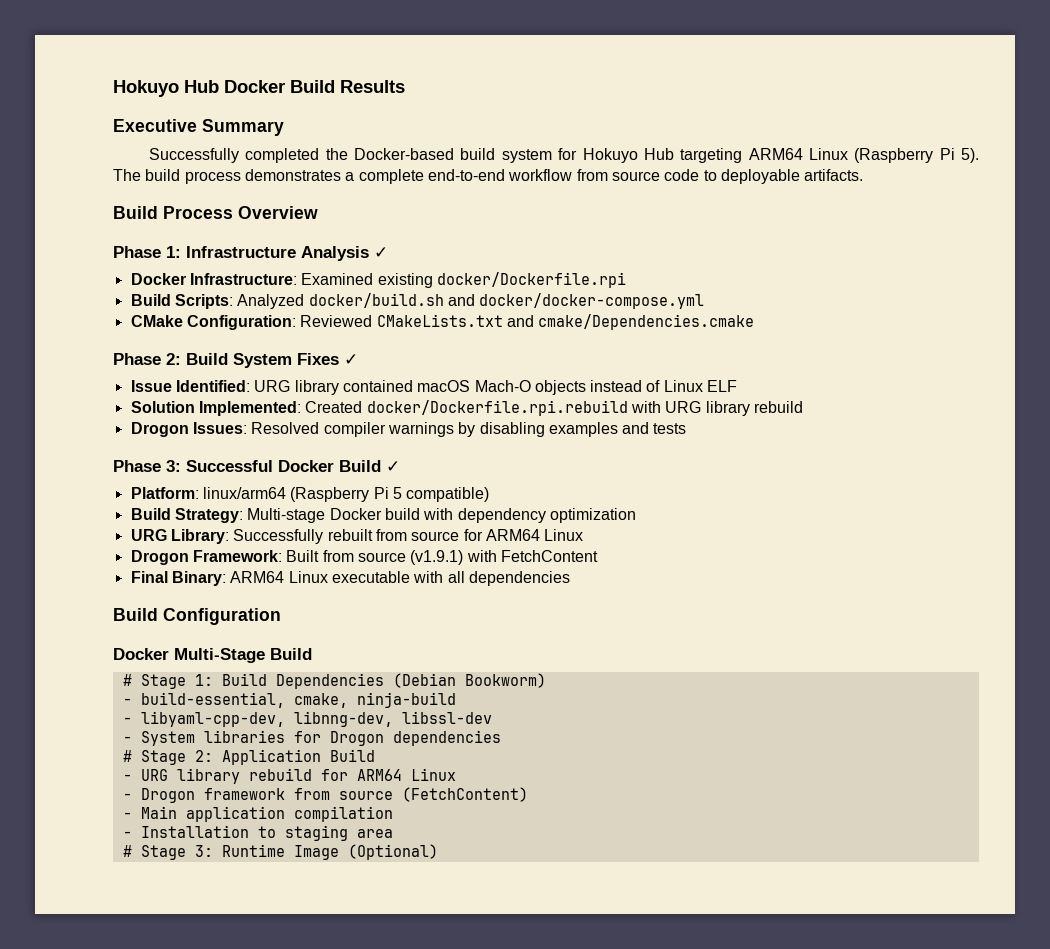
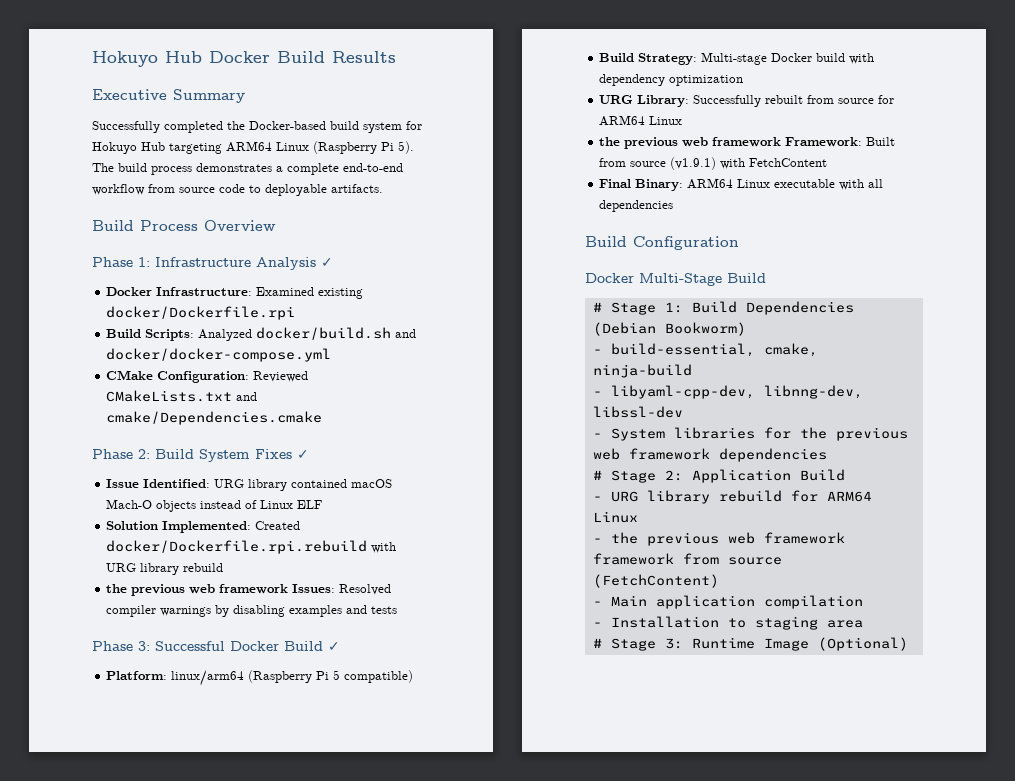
[130,422,189,437] Drogon -> [106,584,289,596] the previous web framework
[130,550,189,565] Drogon -> [599,137,782,149] the previous web framework
[329,731,384,746] Drogon -> [799,427,908,441] [592,448,710,460] the previous web framework
[140,788,195,803] Drogon -> [610,532,845,546] the previous web framework

